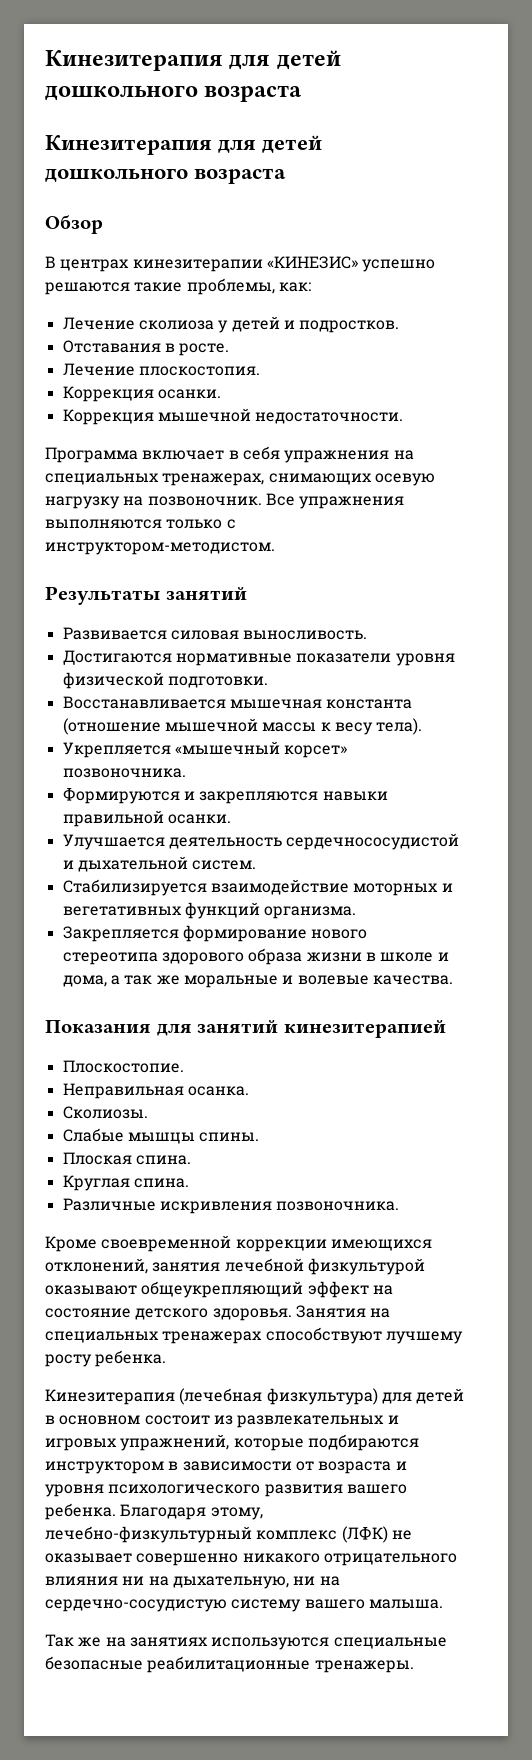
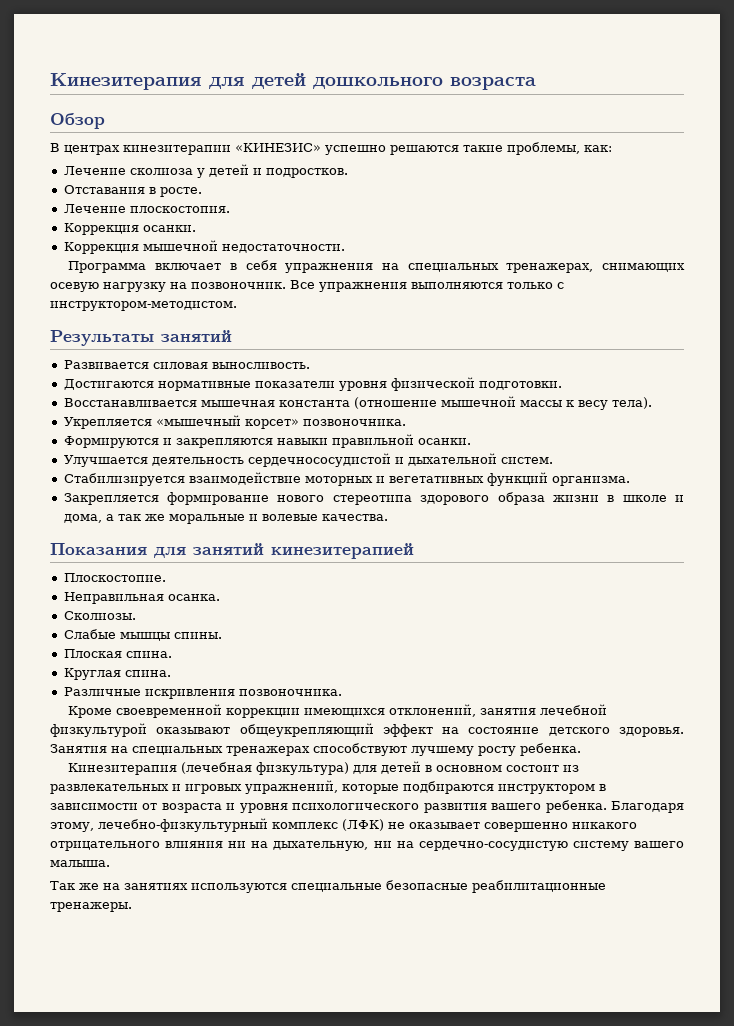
[45,50,341,71] [45,85,303,102] [45,135,323,155] [45,168,287,184] Кинезитерапия для детей дошкольного возраста // Кинезитерапия для детей дошкольного возраста -> [50,73,536,90] Кинезитерапия для детей дошкольного возраста

